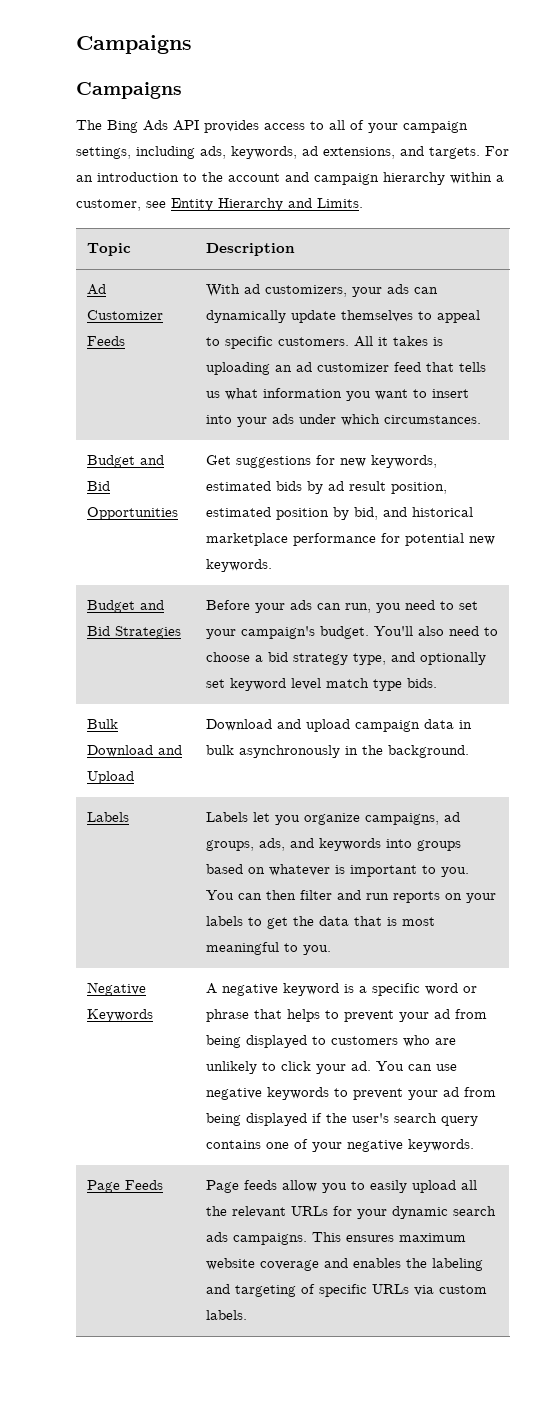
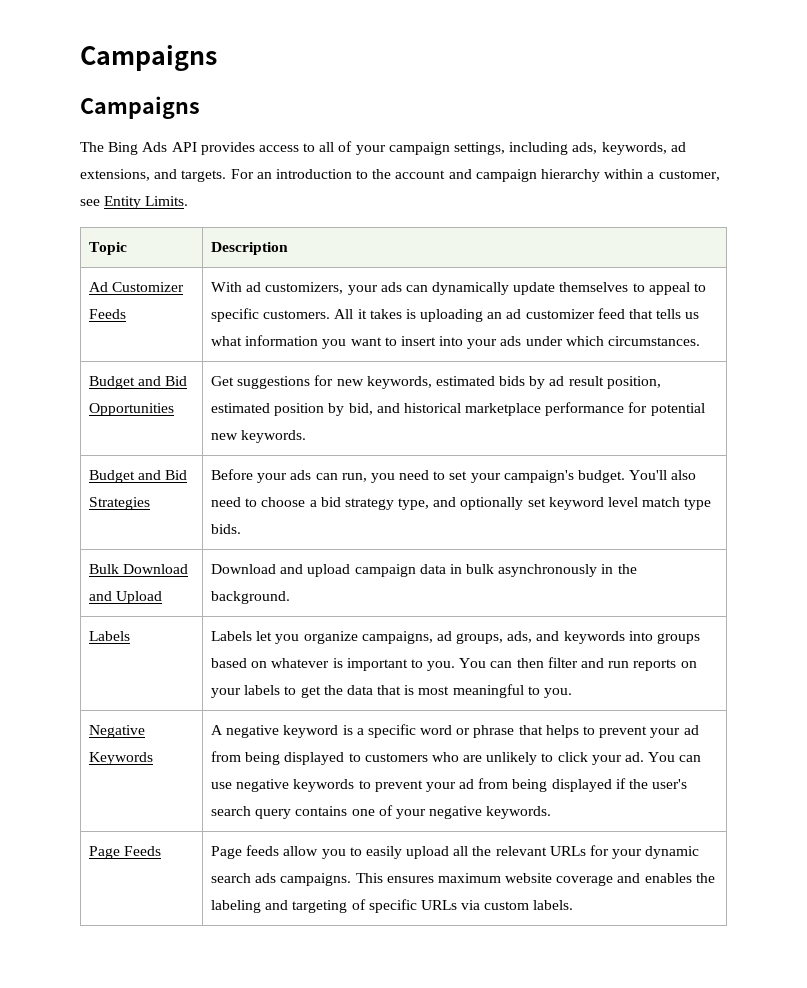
[218,198,312,211] Hierarchy and -> (142, 202) none

